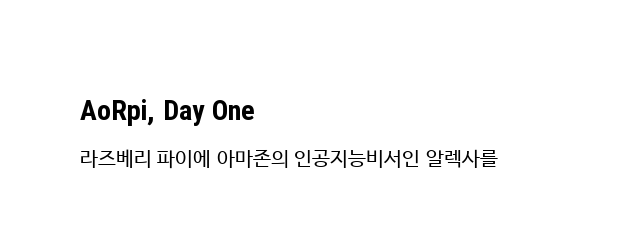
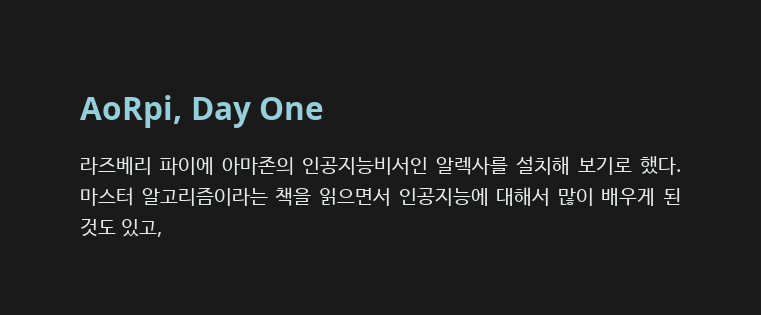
(498, 158) none -> [516,156,681,175] [80,187,681,206] [80,218,163,237] 설치해 보기로 했다. 마스터 알고리즘이라는 책을 읽으면서 인공지능에 대해서 많이 배우게 된 것도 있고,

